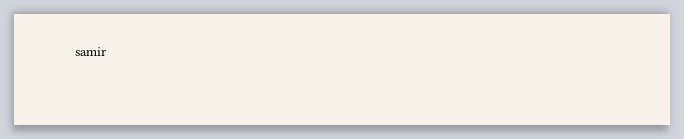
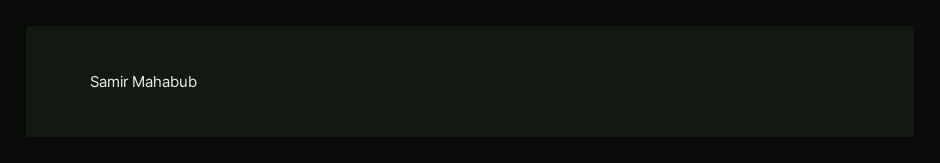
[75,47,106,56] samir -> [90,75,198,88] Samir Mahabub

